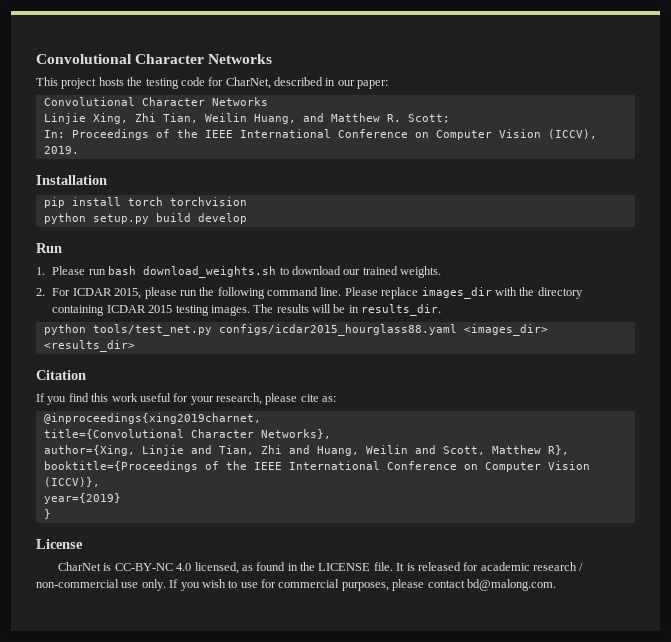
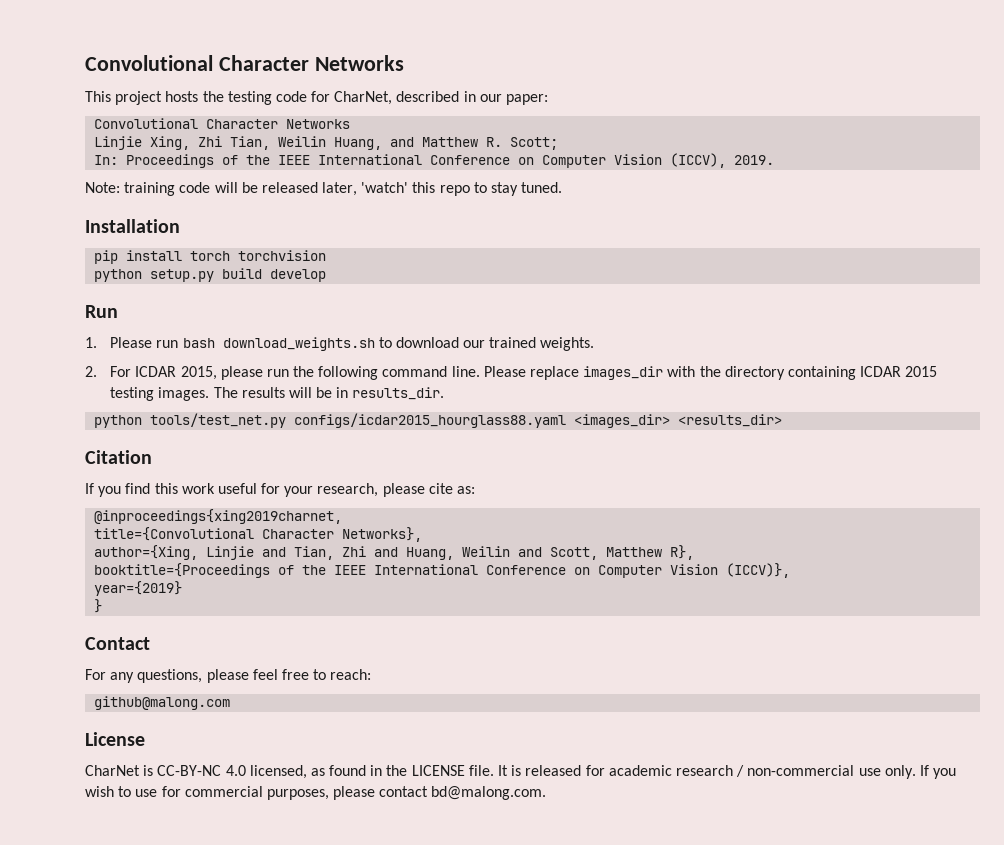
(79, 150) none -> [85,182,563,196] // Note: training code will be released later, 'watch' this repo to stay tuned.
(51, 514) none -> [85,637,150,650] [85,669,372,683] [94,696,231,710] // Contact // For any questions, please feel free to reach: // github@malong.com

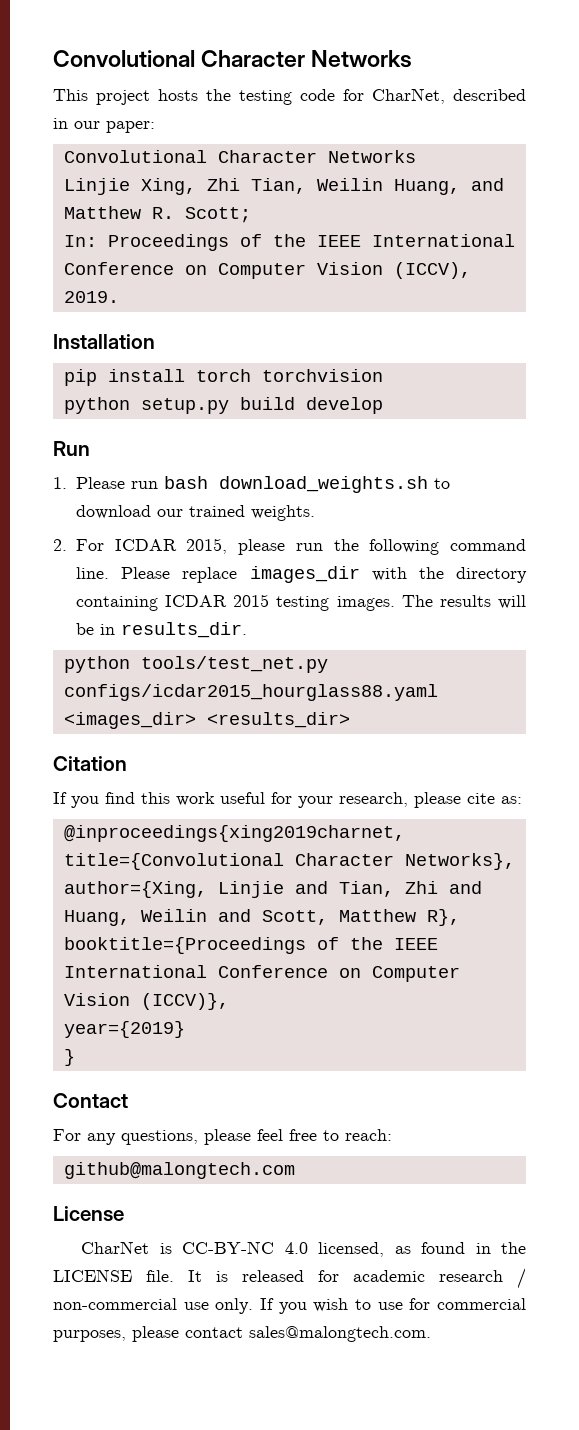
[85,182,563,196] // Note: training code will be released later, 'watch' this repo to stay tuned. -> (119, 297) none
[94,696,231,710] github@malong.com -> [63,1162,295,1179] github@malongtech.com
[431,786,547,800] bd@malong.com. -> [249,1326,431,1342] sales@malongtech.com.

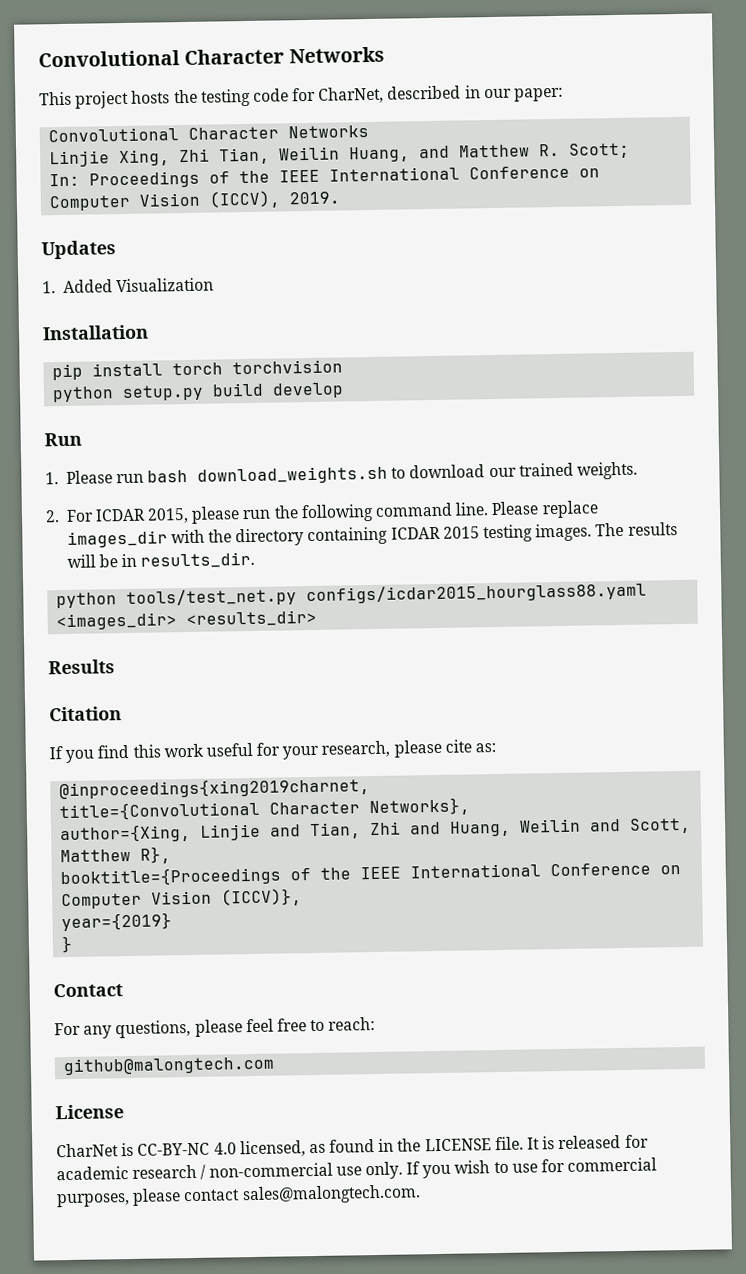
(119, 297) none -> [41,240,116,260] [42,277,214,294] // Updates // 1. Added Visualization
(350, 720) none -> [48,659,115,675] // Results

